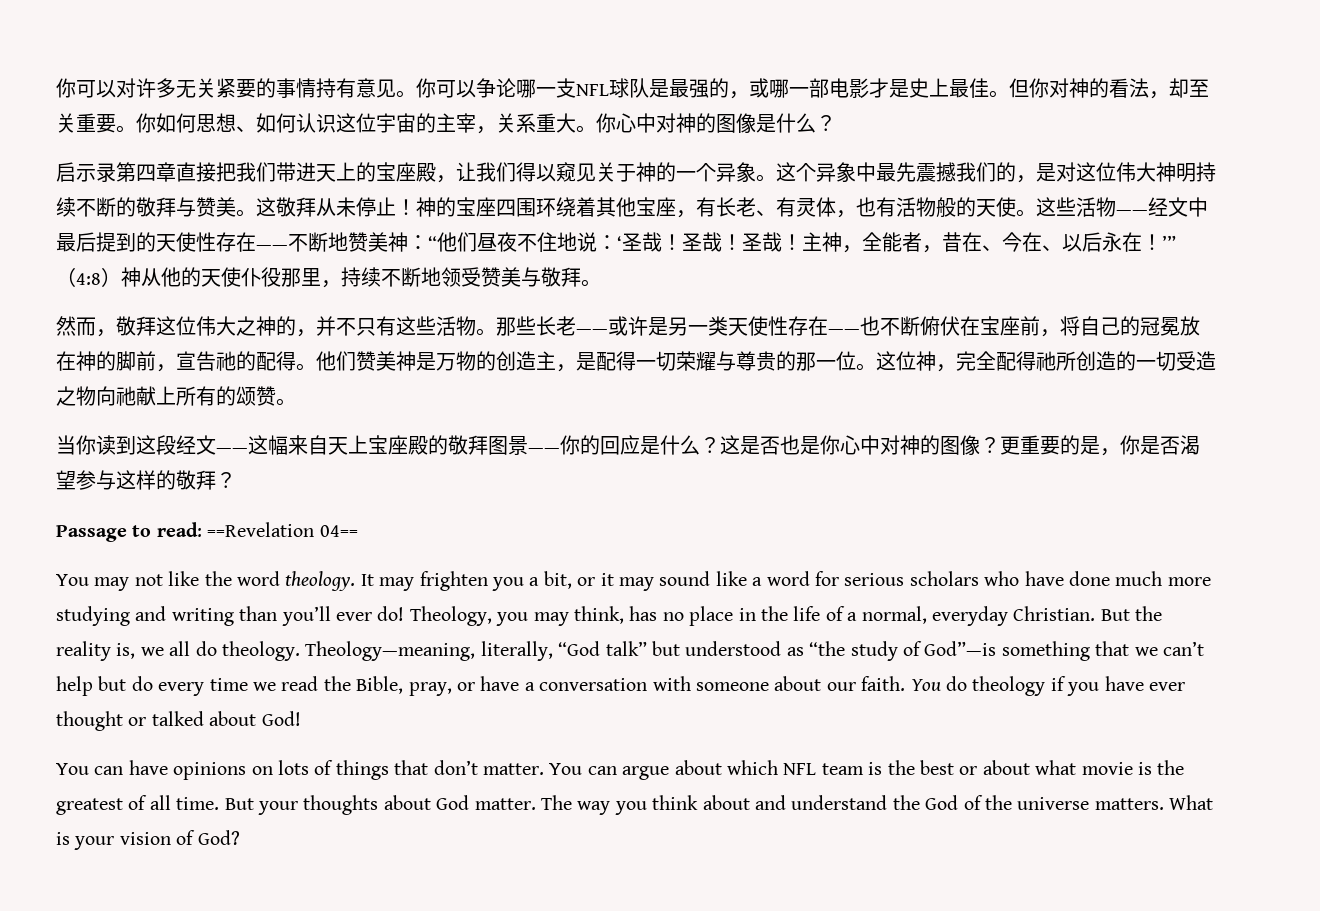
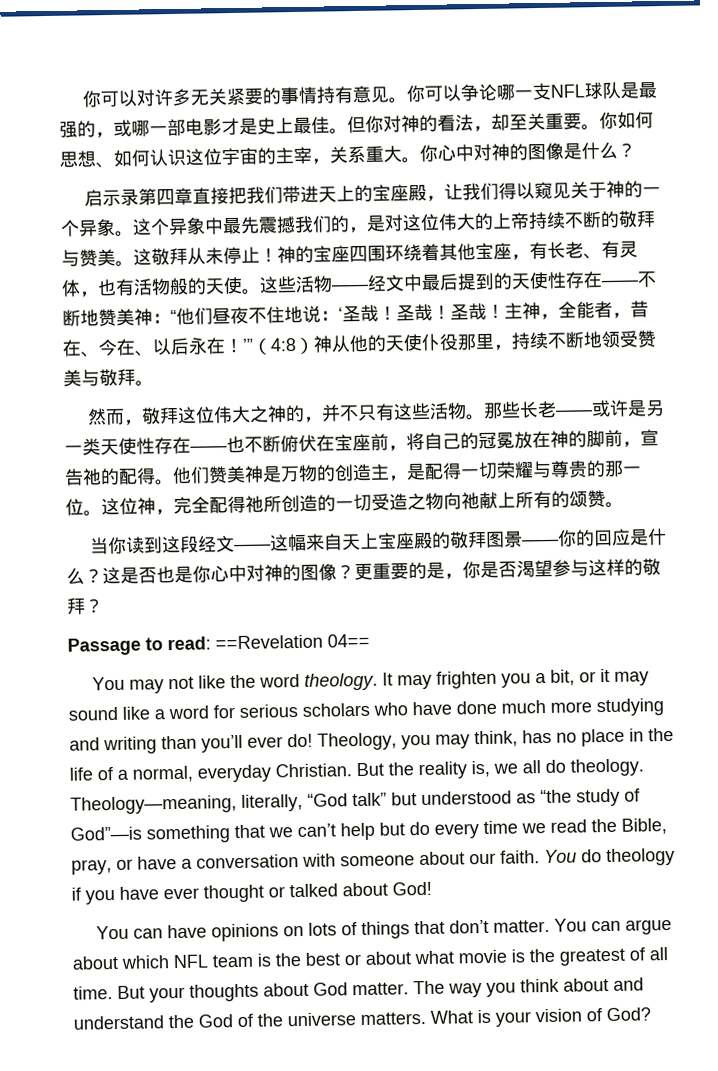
[1156,162,1196,182] 神明 -> [474,212,530,231] 的上帝

